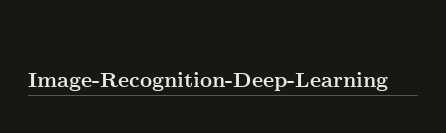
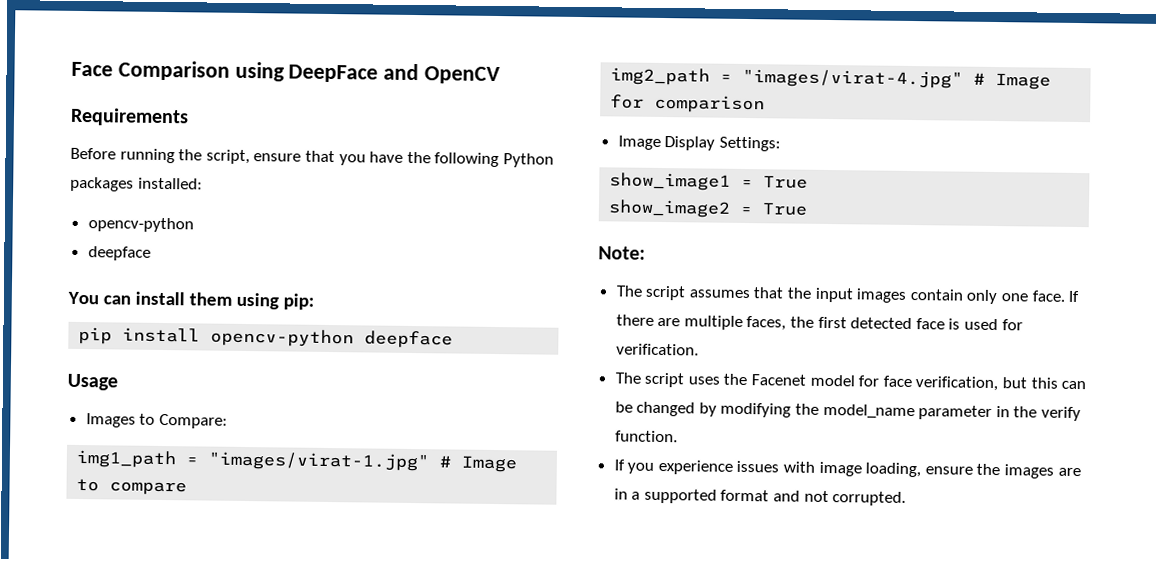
[28,72,388,91] Image-Recognition-Deep-Learning -> [71,60,501,85] [70,107,189,127] [70,147,554,168] [70,176,203,192] [87,217,194,233] [87,246,151,261] [67,291,314,310] [78,326,454,349] [67,373,118,391] [85,413,228,429] [76,449,518,473] [76,478,188,496] [610,67,1052,90] [610,94,766,114] [617,135,781,152] [609,172,809,191] [608,199,809,218] [598,246,646,260] [615,285,1080,305] [615,314,1023,331] [615,343,699,356] [614,372,1087,392] [614,401,1082,422] [614,430,678,443] [613,459,1081,479] [613,488,907,506] Face Comparison using DeepFace and OpenCV // Requirements // Before running the script, ensure that you have the following Python packages installed: // opencv-python // deepface // You can install them using pip: // pip install opencv-python deepface // Usage // Images to Compare: // img1_path = "images/virat-1.jpg" # Image to compare // img2_path = "images/virat-4.jpg" # Image for comparison // Image Display Settings: // show_image1 = True // show_image2 = True // Note: // The script assumes that the input images contain only one face. If there are multiple faces, the first detected face is used for verification. // The script uses the Facenet model for face verification, but this can be changed by modifying the model_name parameter in the verify function. // If you experience issues with image loading, ensure the images are in a supported format and not corrupted.

